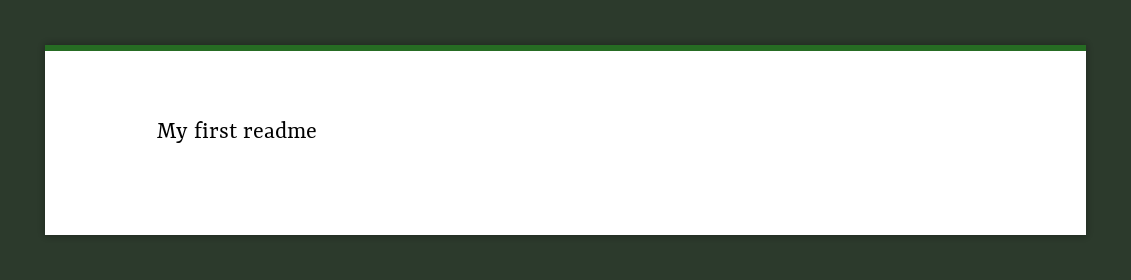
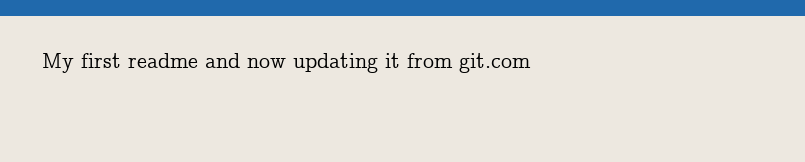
(318, 129) none -> [205,53,531,73] and now updating it from git.com

